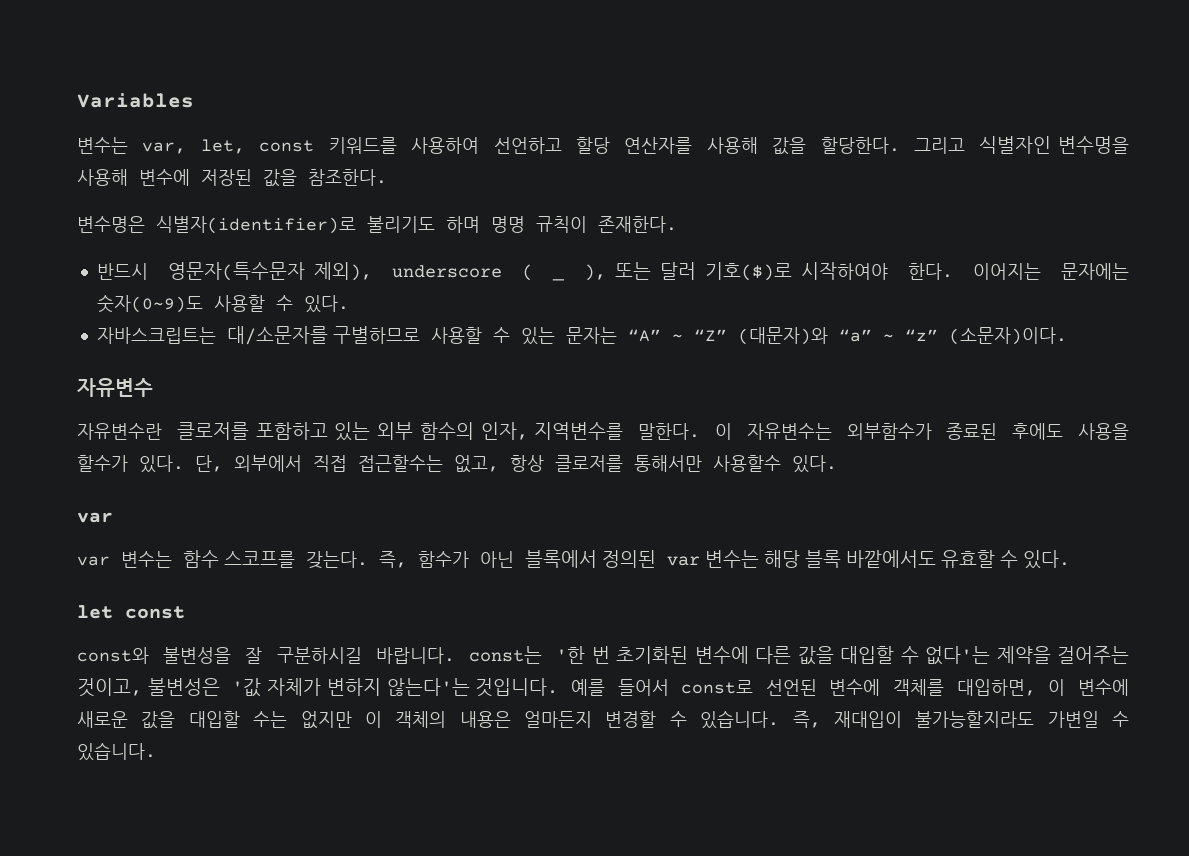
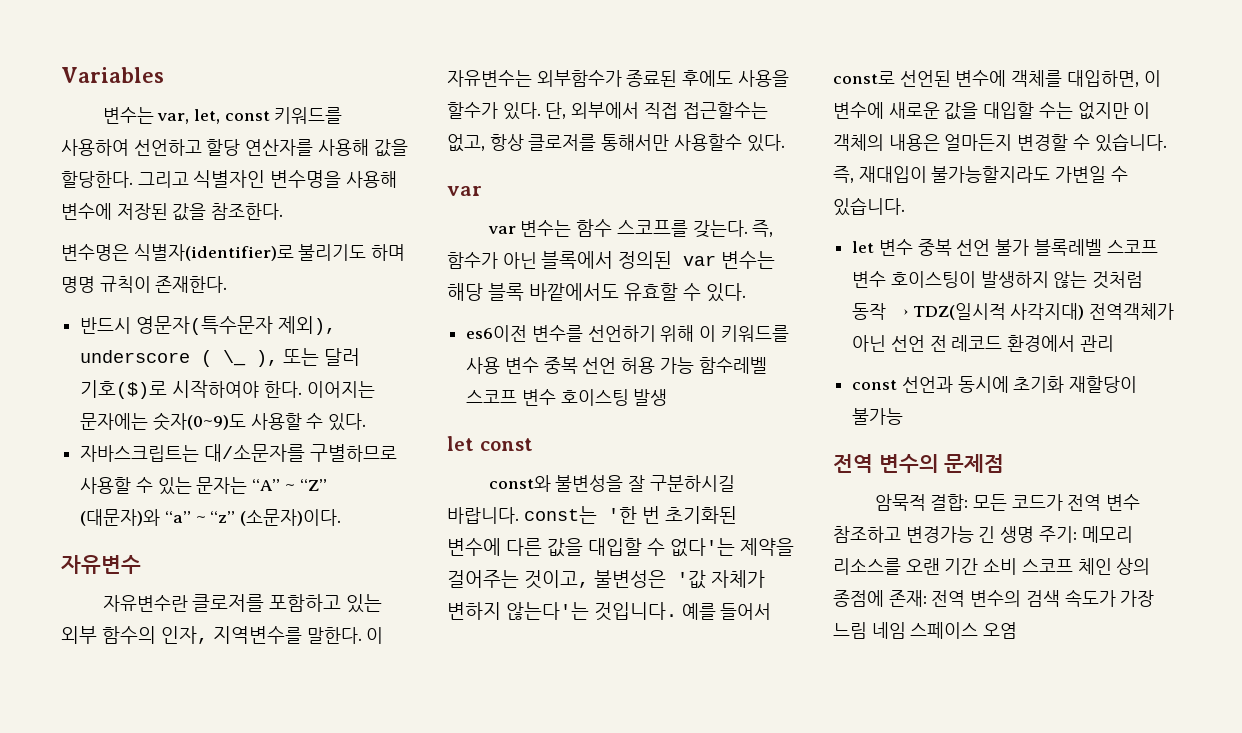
[551,277,565,281] _ -> [223,350,247,366] \_
(1070, 559) none -> [466,325,789,342] [466,357,767,374] [466,389,668,406] // es6이전 변수를 선언하기 위해 이 키워드를 사용 변수 중복 선언 허용 가능 함수레벨 스코프 변수 호이스팅 발생
(156, 751) none -> [852,239,1158,256] [852,271,1144,289] [852,303,1175,320] [852,335,1114,352] [852,376,1138,393] [852,408,904,425] [833,454,1005,473] [874,494,1141,511] [833,526,1133,543] [833,558,1151,575] [833,589,1155,607] [833,622,1018,639] // let 변수 중복 선언 불가 블록레벨 스코프 변수 호이스팅이 발생하지 않는 것처럼 동작 → TDZ(일시적 사각지대) 전역객체가 아닌 선언 전 레코드 환경에서 관리 // const 선언과 동시에 초기화 재할당이 불가능 // 전역 변수의 문제점 // 암묵적 결합: 모든 코드가 전역 변수 참조하고 변경가능 긴 생명 주기: 메모리 리소스를 오랜 기간 소비 스코프 체인 상의 종점에 존재: 전역 변수의 검색 속도가 가장 느림 네임 스페이스 오염

